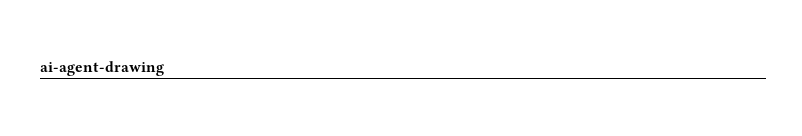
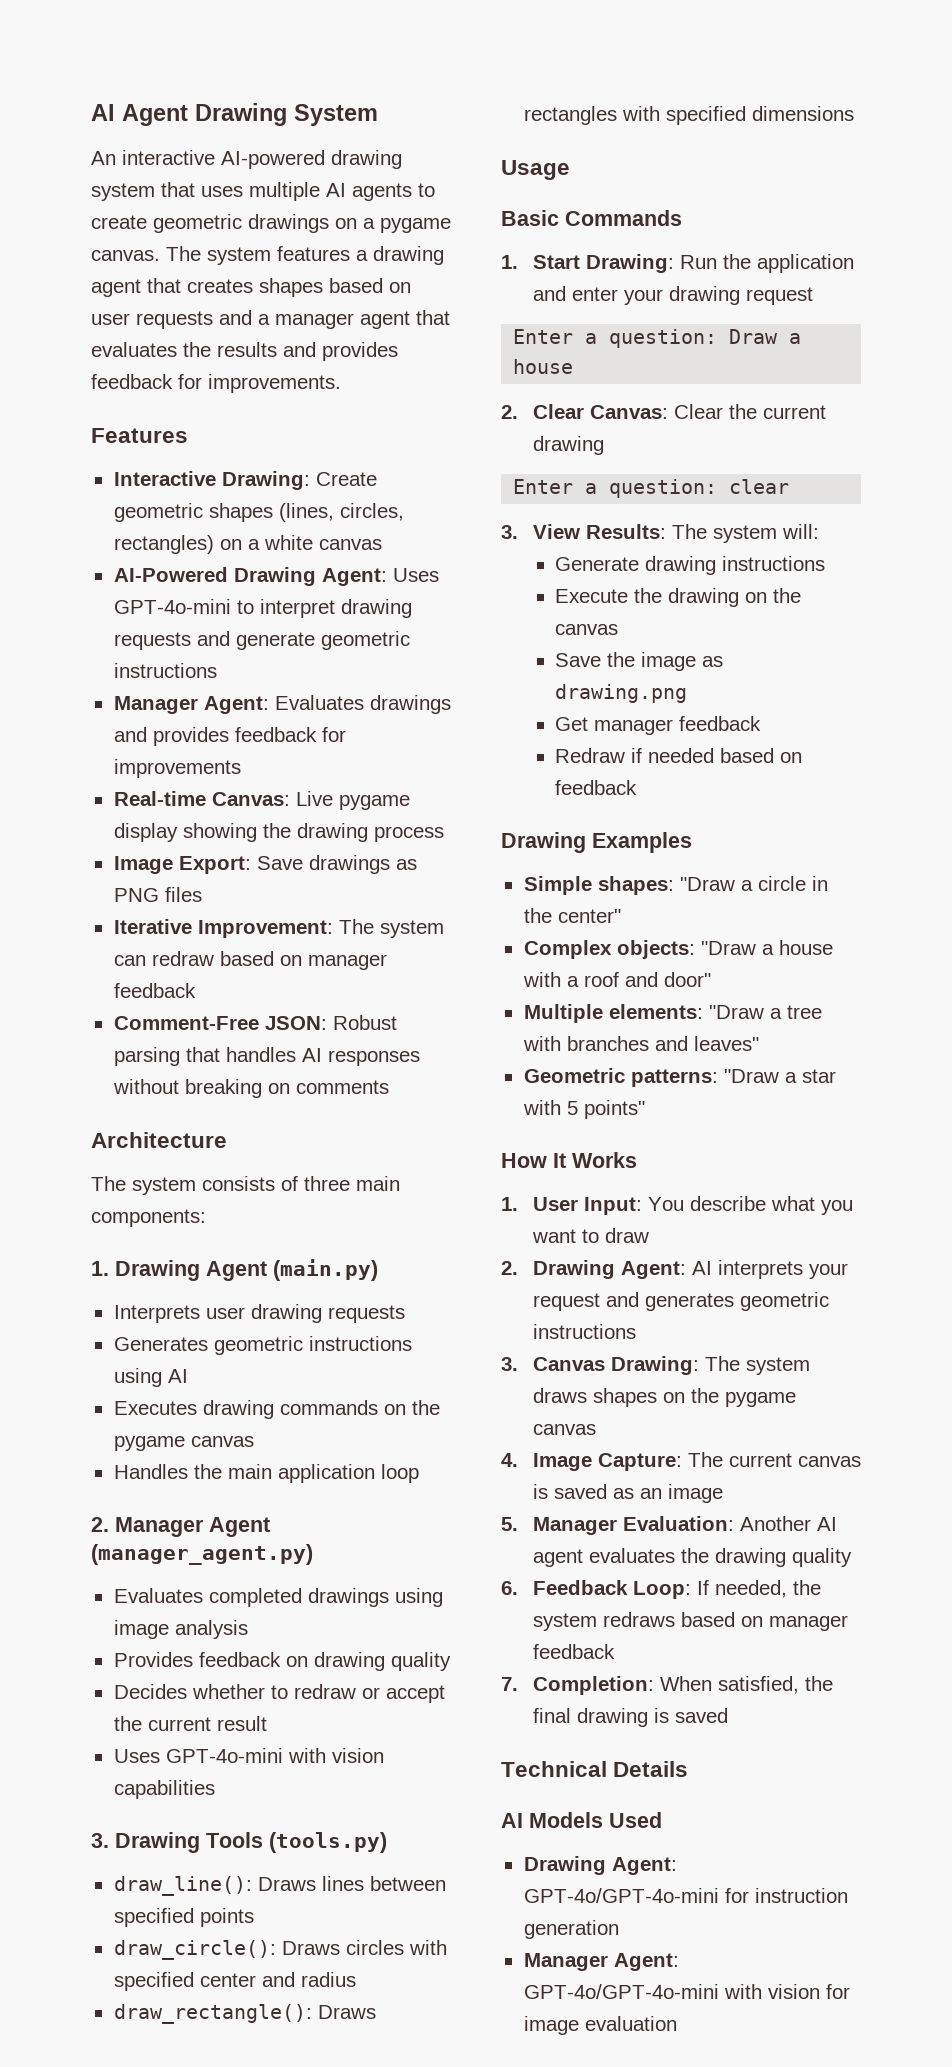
[40,61,164,76] ai-agent-drawing -> [91,103,378,126] [91,150,402,169] [91,182,435,201] [91,214,451,233] [91,246,444,265] [91,278,411,297] [91,310,450,329] [91,342,398,361] [91,374,341,393] [91,428,188,443] [113,471,377,490] [113,503,404,522] [113,535,382,554] [113,567,439,586] [113,599,412,618] [113,631,410,650] [113,663,217,678] [113,695,451,714] [113,727,346,746] [113,759,241,778] [113,791,410,810] [113,823,444,842] [113,855,417,874] [113,887,202,902] [113,919,444,938] [113,951,387,970] [113,983,196,998] [113,1015,397,1030] [113,1047,420,1066] [112,1079,389,1098] [91,1132,227,1148] [91,1176,400,1195] [91,1209,206,1227] [91,1259,378,1281] [113,1304,405,1323] [113,1336,412,1355] [113,1368,188,1387] [113,1400,440,1419] [113,1436,254,1451] [113,1464,419,1483] [91,1517,270,1537] [91,1544,313,1565] [113,1588,443,1607] [113,1620,248,1639] [113,1652,451,1671] [113,1684,445,1703] [113,1716,267,1731] [113,1748,384,1763] [113,1780,215,1799] [91,1832,387,1853] [113,1876,446,1896] [113,1908,254,1927] [113,1940,447,1960] [113,1972,356,1991] [113,2004,376,2024] [523,106,854,125] [501,160,570,180] [501,210,682,226] [501,254,854,273] [532,286,813,305] [513,329,802,348] [513,359,574,374] [501,404,826,419] [532,436,604,455] [513,479,790,498] [501,524,819,543] [555,556,826,575] [555,588,802,607] [555,624,619,635] [555,652,724,671] [555,684,688,703] [555,716,762,735] [555,748,803,763] [555,780,638,795] [501,832,692,853] [523,876,828,895] [523,908,621,923] [523,940,833,959] [522,972,711,987] [523,1004,822,1023] [522,1036,759,1051] [523,1068,836,1087] [522,1100,645,1119] [501,1152,637,1168] [501,1196,853,1215] [531,1228,649,1243] [501,1260,848,1279] [532,1292,829,1311] [532,1324,636,1339] [501,1356,810,1375] [532,1388,796,1407] [532,1424,596,1435] [501,1452,861,1471] [532,1484,723,1503] [501,1516,837,1535] [532,1548,852,1567] [501,1580,821,1599] [532,1612,848,1631] [532,1644,615,1659] [501,1676,833,1695] [532,1708,728,1727] [501,1761,689,1777] [501,1812,662,1828] [523,1856,677,1875] [523,1888,848,1903] [523,1920,619,1939] [523,1953,679,1971] [523,1984,850,1999] [523,2016,677,2035] AI Agent Drawing System // An interactive AI-powered drawing system that uses multiple AI agents to create geometric drawings on a pygame canvas. The system features a drawing agent that creates shapes based on user requests and a manager agent that evaluates the results and provides feedback for improvements. // Features // Interactive Drawing: Create geometric shapes (lines, circles, rectangles) on a white canvas // AI-Powered Drawing Agent: Uses GPT-4o-mini to interpret drawing requests and generate geometric instructions // Manager Agent: Evaluates drawings and provides feedback for improvements // Real-time Canvas: Live pygame display showing the drawing process // Image Export: Save drawings as PNG files // Iterative Improvement: The system can redraw based on manager feedback // Comment-Free JSON: Robust parsing that handles AI responses without breaking on comments // Architecture // The system consists of three main components: // 1. Drawing Agent (main.py) // Interprets user drawing requests // Generates geometric instructions using AI // Executes drawing commands on the pygame canvas // Handles the main application loop // 2. Manager Agent (manager_agent.py) // Evaluates completed drawings using image analysis // Provides feedback on drawing quality // Decides whether to redraw or accept the current result // Uses GPT-4o-mini with vision capabilities // 3. Drawing Tools (tools.py) // draw_line(): Draws lines between specified points // draw_circle(): Draws circles with specified center and radius // draw_rectangle(): Draws rectangles with specified dimensions // Usage // Basic Commands // 1. Start Drawing: Run the application and enter your drawing request // Enter a question: Draw a house // 2. Clear Canvas: Clear the current drawing // Enter a question: clear // 3. View Results: The system will: // Generate drawing instructions // Execute the drawing on the canvas // Save the image as drawing.png // Get manager feedback // Redraw if needed based on feedback // Drawing Examples // Simple shapes: "Draw a circle in the center" // Complex objects: "Draw a house with a roof and door" // Multiple elements: "Draw a tree with branches and leaves" // Geometric patterns: "Draw a star with 5 points" // How It Works // 1. User Input: You describe what you want to draw // 2. Drawing Agent: AI interprets your request and generates geometric instructions // 3. Canvas Drawing: The system draws shapes on the pygame canvas // 4. Image Capture: The current canvas is saved as an image // 5. Manager Evaluation: Another AI agent evaluates the drawing quality // 6. Feedback Loop: If needed, the system redraws based on manager feedback // 7. Completion: When satisfied, the final drawing is saved // Technical Details // AI Models Used // Drawing Agent: GPT-4o/GPT-4o-mini for instruction generation // Manager Agent: GPT-4o/GPT-4o-mini with vision for image evaluation

